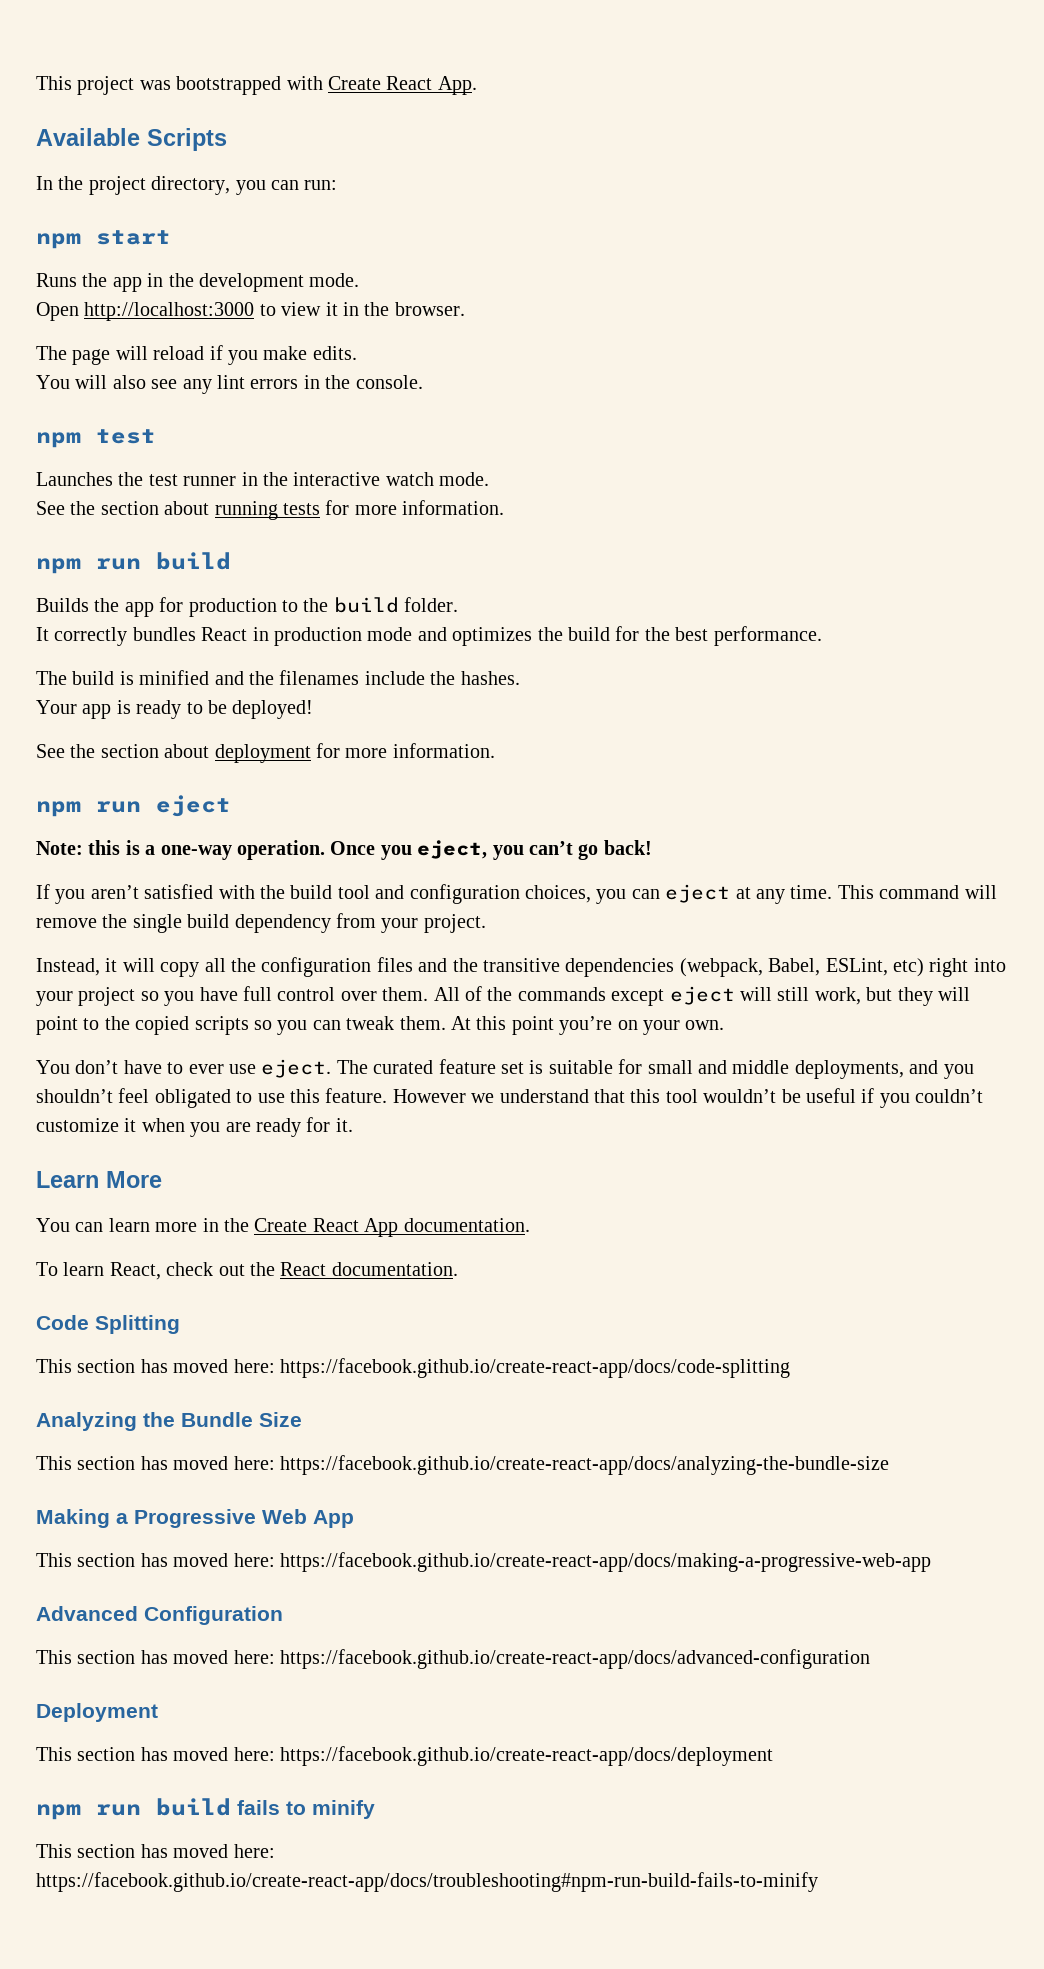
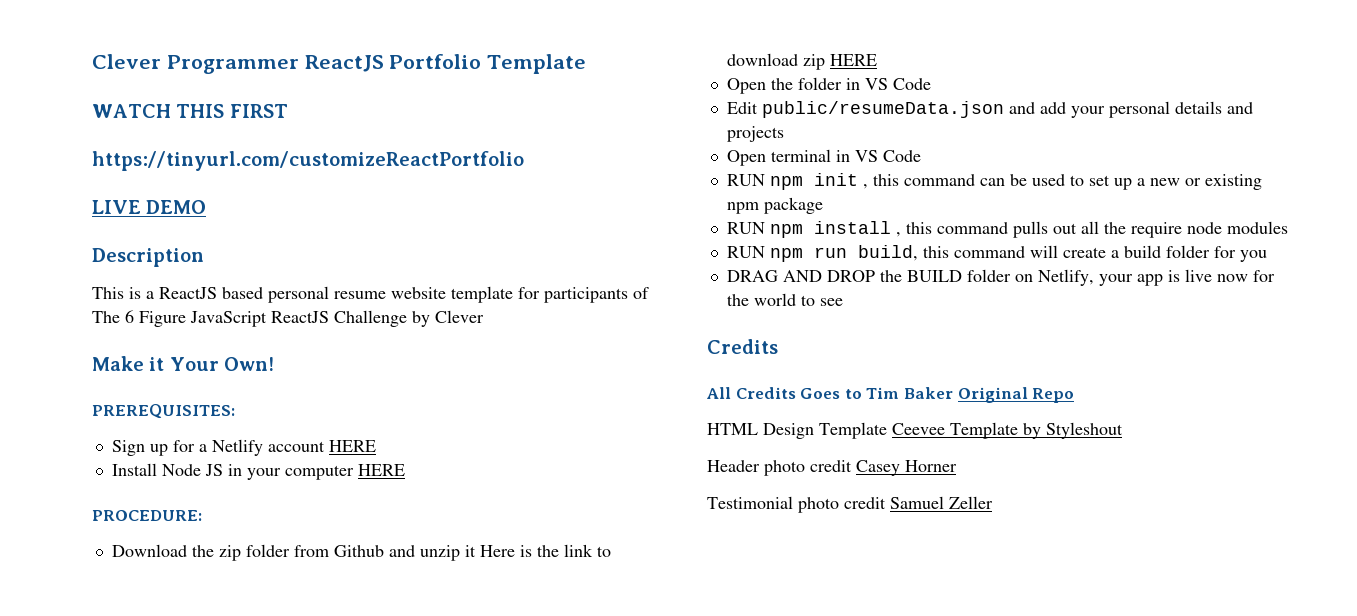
[36,76,477,95] [36,128,227,151] [36,176,338,195] [36,230,171,249] [36,273,360,292] [36,302,465,321] [36,345,357,365] [36,375,423,394] [36,429,156,448] [36,472,490,486] [36,500,505,520] [36,552,231,574] [36,597,459,617] [36,626,822,646] [36,670,520,685] [36,700,314,719] [36,743,495,763] [36,795,231,817] [36,840,652,860] [36,884,997,904] [36,913,486,933] [36,957,1006,977] [36,986,970,1006] [36,1016,725,1035] [36,1059,974,1079] [36,1088,984,1108] [36,1117,353,1137] [36,1171,162,1188] [36,1218,530,1237] [36,1262,458,1280] [36,1315,180,1334] [36,1358,790,1378] [36,1412,302,1431] [36,1455,889,1475] [36,1509,354,1528] [36,1552,931,1572] [36,1606,283,1625] [36,1649,870,1669] [36,1703,158,1722] [36,1746,773,1766] [36,1798,375,1820] [36,1844,275,1858] [36,1872,818,1892] This project was bootstrapped with Create React App. // Available Scripts // In the project directory, you can run: // npm start // Runs the app in the development mode. // Open http://localhost:3000 to view it in the browser. // The page will reload if you make edits. // You will also see any lint errors in the console. // npm test // Launches the test runner in the interactive watch mode. // See the section about running tests for more information. // npm run build // Builds the app for production to the build folder. // It correctly bundles React in production mode and optimizes the build for the best performance. // The build is minified and the filenames include the hashes. // Your app is ready to be deployed! // See the section about deployment for more information. // npm run eject // Note: this is a one-way operation. Once you eject, you can’t go back! // If you aren’t satisfied with the build tool and configuration choices, you can eject at any time. This command will remove the single build dependency from your project. // Instead, it will copy all the configuration files and the transitive dependencies (webpack, Babel, ESLint, etc) right into your project so you have full control over them. All of the commands except eject will still work, but they will point to the copied scripts so you can tweak them. At this point you’re on your own. // You don’t have to ever use eject. The curated feature set is suitable for small and middle deployments, and you shouldn’t feel obligated to use this feature. However we understand that this tool wouldn’t be useful if you couldn’t customize it when you are ready for it. // Learn More // You can learn more in the Create React App documentation. // To learn React, check out the React documentation. // Code Splitting // This section has moved here: https://facebook.github.io/create-react-app/docs/code-splitting // Analyzing the Bundle Size // This section has moved here: https://facebook.github.io/create-react-app/docs/analyzing-the-bundle-size // Making a Progressive Web App // This section has moved here: https://facebook.github.io/create-react-app/docs/making-a-progressive-web-app // Advanced Configuration // This section has moved here: https://facebook.github.io/create-react-app/docs/advanced-configuration // Deployment // This section has moved here: https://facebook.github.io/create-react-app/docs/deployment // npm run build fails to minify // This section has moved here: https://facebook.github.io/create-react-app/docs/troubleshooting#npm-run-build-fails-to-minify -> [92,54,587,74] [92,104,288,118] [92,151,524,171] [92,200,207,214] [92,248,204,267] [92,286,649,303] [92,310,484,327] [92,356,275,371] [92,404,235,419] [111,439,376,456] [111,463,405,480] [92,510,202,521] [111,544,611,561] [726,53,877,70] [726,77,931,94] [726,101,1253,118] [726,126,784,142] [726,149,921,166] [726,173,1262,190] [726,197,823,214] [726,221,1288,238] [726,245,1267,262] [726,269,1275,286] [726,293,843,306] [707,339,778,354] [706,387,1075,403] [707,422,1123,439] [707,460,957,476] [707,496,993,513] Clever Programmer ReactJS Portfolio Template // WATCH THIS FIRST // https://tinyurl.com/customizeReactPortfolio // LIVE DEMO // Description // This is a ReactJS based personal resume website template for participants of The 6 Figure JavaScript ReactJS Challenge by Clever // Make it Your Own! // PREREQUISITES: // Sign up for a Netlify account HERE // Install Node JS in your computer HERE // PROCEDURE: // Download the zip folder from Github and unzip it Here is the link to download zip HERE // Open the folder in VS Code // Edit public/resumeData.json and add your personal details and projects // Open terminal in VS Code // RUN npm init , this command can be used to set up a new or existing npm package // RUN npm install , this command pulls out all the require node modules // RUN npm run build, this command will create a build folder for you // DRAG AND DROP the BUILD folder on Netlify, your app is live now for the world to see // Credits // All Credits Goes to Tim Baker Original Repo // HTML Design Template Ceevee Template by Styleshout // Header photo credit Casey Horner // Testimonial photo credit Samuel Zeller

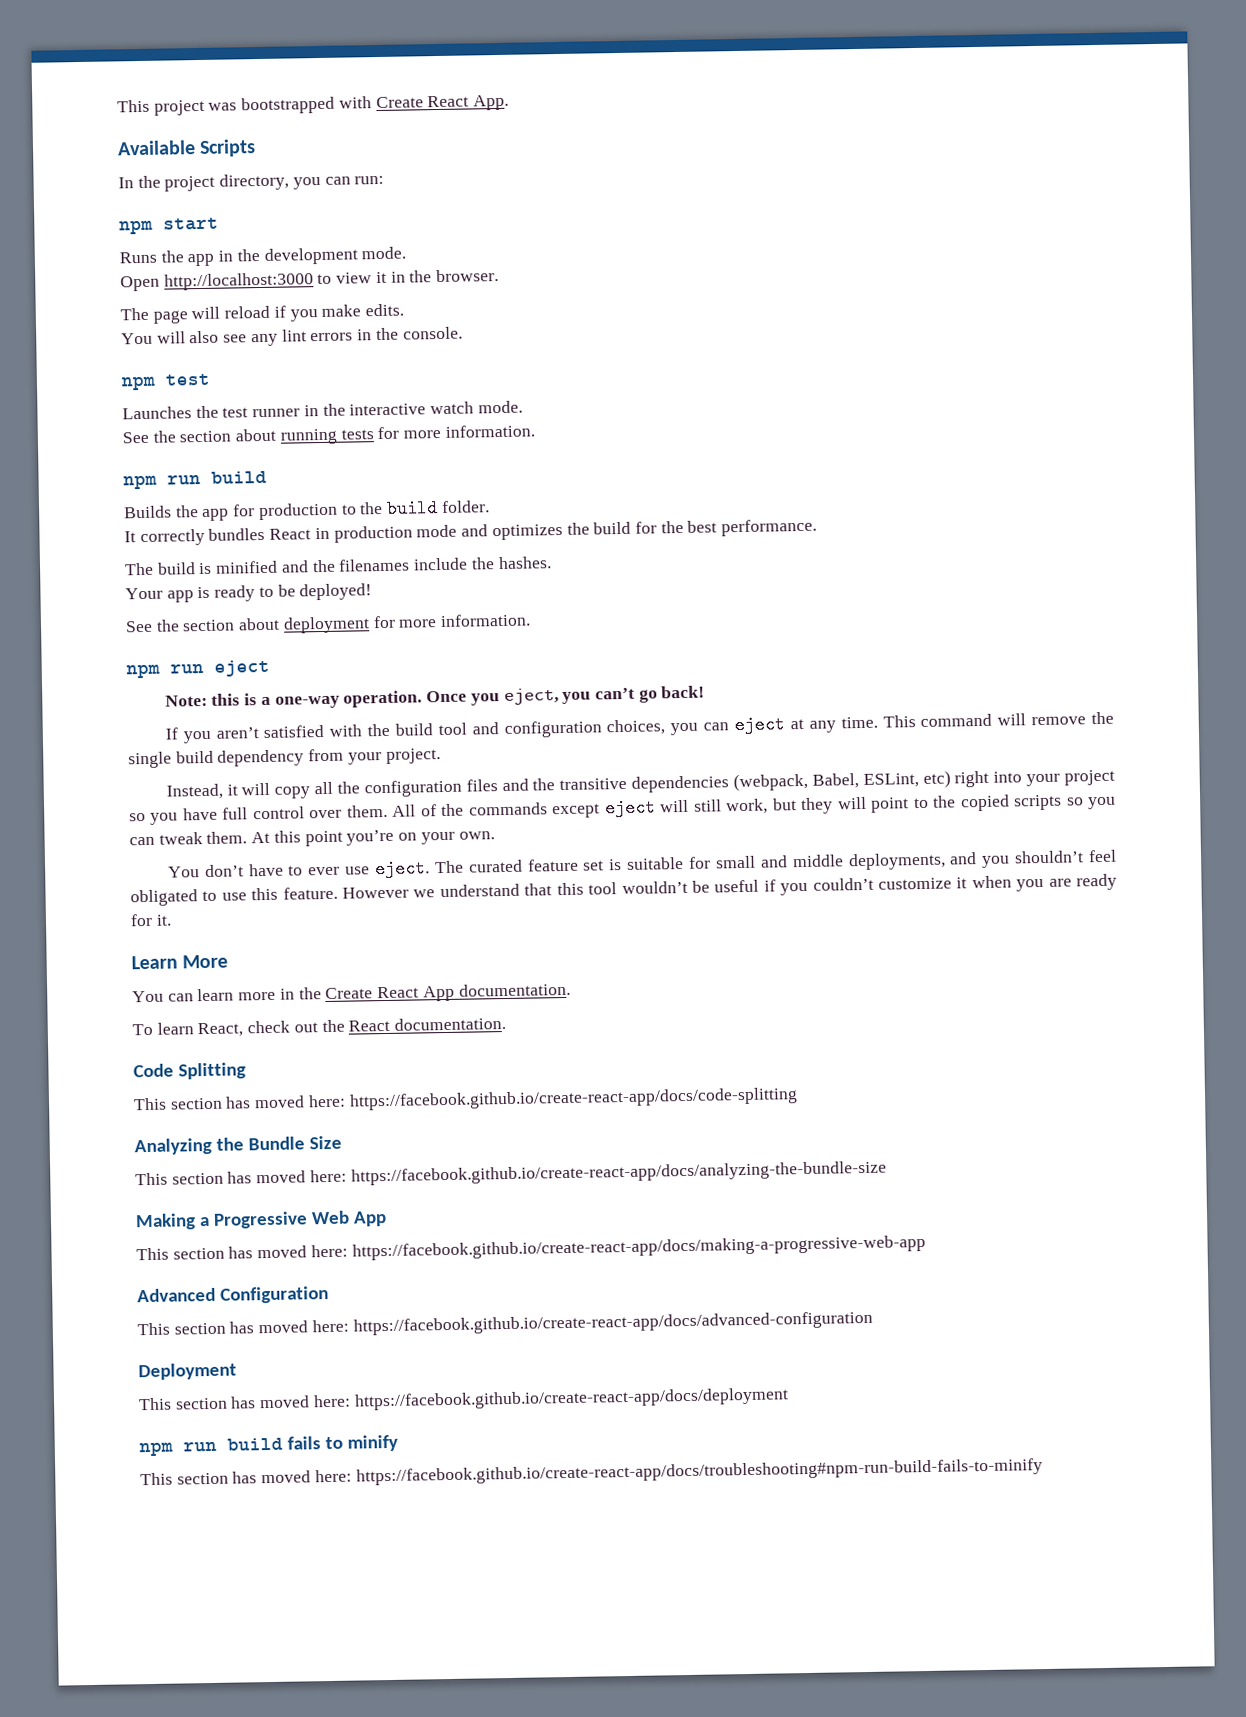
[92,54,587,74] [92,104,288,118] [92,151,524,171] [92,200,207,214] [92,248,204,267] [92,286,649,303] [92,310,484,327] [92,356,275,371] [92,404,235,419] [111,439,376,456] [111,463,405,480] [92,510,202,521] [111,544,611,561] [726,53,877,70] [726,77,931,94] [726,101,1253,118] [726,126,784,142] [726,149,921,166] [726,173,1262,190] [726,197,823,214] [726,221,1288,238] [726,245,1267,262] [726,269,1275,286] [726,293,843,306] [707,339,778,354] [706,387,1075,403] [707,422,1123,439] [707,460,957,476] [707,496,993,513] Clever Programmer ReactJS Portfolio Template // WATCH THIS FIRST // https://tinyurl.com/customizeReactPortfolio // LIVE DEMO // Description // This is a ReactJS based personal resume website template for participants of The 6 Figure JavaScript ReactJS Challenge by Clever // Make it Your Own! // PREREQUISITES: // Sign up for a Netlify account HERE // Install Node JS in your computer HERE // PROCEDURE: // Download the zip folder from Github and unzip it Here is the link to download zip HERE // Open the folder in VS Code // Edit public/resumeData.json and add your personal details and projects // Open terminal in VS Code // RUN npm init , this command can be used to set up a new or existing npm package // RUN npm install , this command pulls out all the require node modules // RUN npm run build, this command will create a build folder for you // DRAG AND DROP the BUILD folder on Netlify, your app is live now for the world to see // Credits // All Credits Goes to Tim Baker Original Repo // HTML Design Template Ceevee Template by Styleshout // Header photo credit Casey Horner // Testimonial photo credit Samuel Zeller -> [117,94,510,116] [117,139,257,157] [118,173,385,192] [119,217,219,235] [119,246,407,267] [120,268,500,292] [120,303,405,324] [121,326,463,347] [121,373,211,391] [122,400,523,420] [122,424,535,445] [123,470,267,490] [124,499,490,522] [124,518,818,547] [124,556,552,576] [125,583,373,603] [125,613,532,634] [126,659,270,679] [164,685,706,709] [164,711,1114,744] [128,748,441,769] [165,769,1115,800] [129,794,1117,825] [129,829,495,847] [167,849,1117,879] [130,873,1117,907] [130,913,172,927] [131,954,229,970] [132,982,571,1003] [132,1016,507,1038] [133,1062,246,1080] [133,1087,798,1111] [134,1135,342,1156] [135,1160,887,1186] [135,1210,387,1231] [136,1234,926,1261] [137,1286,329,1304] [137,1310,873,1336] [138,1362,237,1381] [138,1387,789,1411] [139,1434,398,1457] [140,1458,1043,1486] This project was bootstrapped with Create React App. // Available Scripts // In the project directory, you can run: // npm start // Runs the app in the development mode. // Open http://localhost:3000 to view it in the browser. // The page will reload if you make edits. // You will also see any lint errors in the console. // npm test // Launches the test runner in the interactive watch mode. // See the section about running tests for more information. // npm run build // Builds the app for production to the build folder. // It correctly bundles React in production mode and optimizes the build for the best performance. // The build is minified and the filenames include the hashes. // Your app is ready to be deployed! // See the section about deployment for more information. // npm run eject // Note: this is a one-way operation. Once you eject, you can’t go back! // If you aren’t satisfied with the build tool and configuration choices, you can eject at any time. This command will remove the single build dependency from your project. // Instead, it will copy all the configuration files and the transitive dependencies (webpack, Babel, ESLint, etc) right into your project so you have full control over them. All of the commands except eject will still work, but they will point to the copied scripts so you can tweak them. At this point you’re on your own. // You don’t have to ever use eject. The curated feature set is suitable for small and middle deployments, and you shouldn’t feel obligated to use this feature. However we understand that this tool wouldn’t be useful if you couldn’t customize it when you are ready for it. // Learn More // You can learn more in the Create React App documentation. // To learn React, check out the React documentation. // Code Splitting // This section has moved here: https://facebook.github.io/create-react-app/docs/code-splitting // Analyzing the Bundle Size // This section has moved here: https://facebook.github.io/create-react-app/docs/analyzing-the-bundle-size // Making a Progressive Web App // This section has moved here: https://facebook.github.io/create-react-app/docs/making-a-progressive-web-app // Advanced Configuration // This section has moved here: https://facebook.github.io/create-react-app/docs/advanced-configuration // Deployment // This section has moved here: https://facebook.github.io/create-react-app/docs/deployment // npm run build fails to minify // This section has moved here: https://facebook.github.io/create-react-app/docs/troubleshooting#npm-run-build-fails-to-minify

